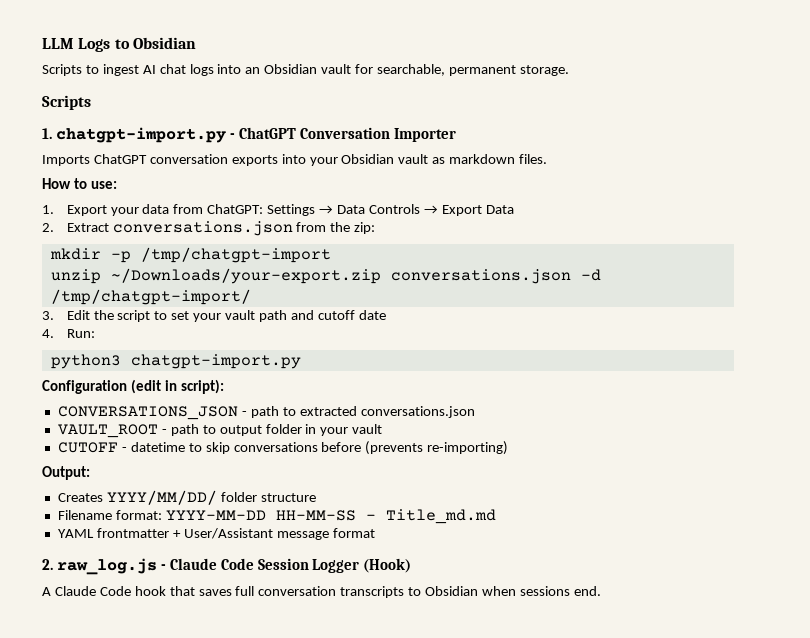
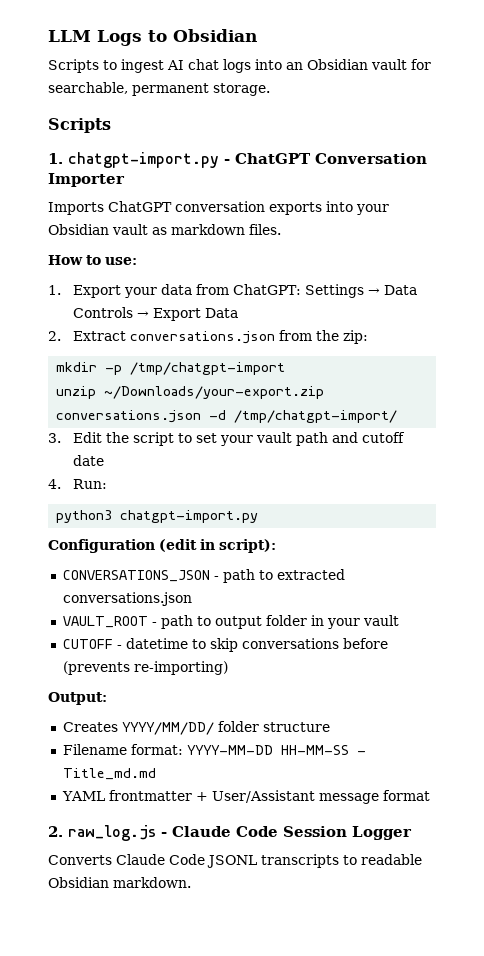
[363,558,412,573] [42,586,601,598] (Hook) // A Claude Code hook that saves full conversation transcripts to Obsidian when sessions end. -> [48,854,422,868] [48,877,191,888] // Converts Claude Code JSONL transcripts to readable Obsidian markdown.

